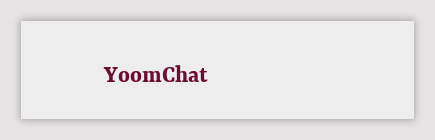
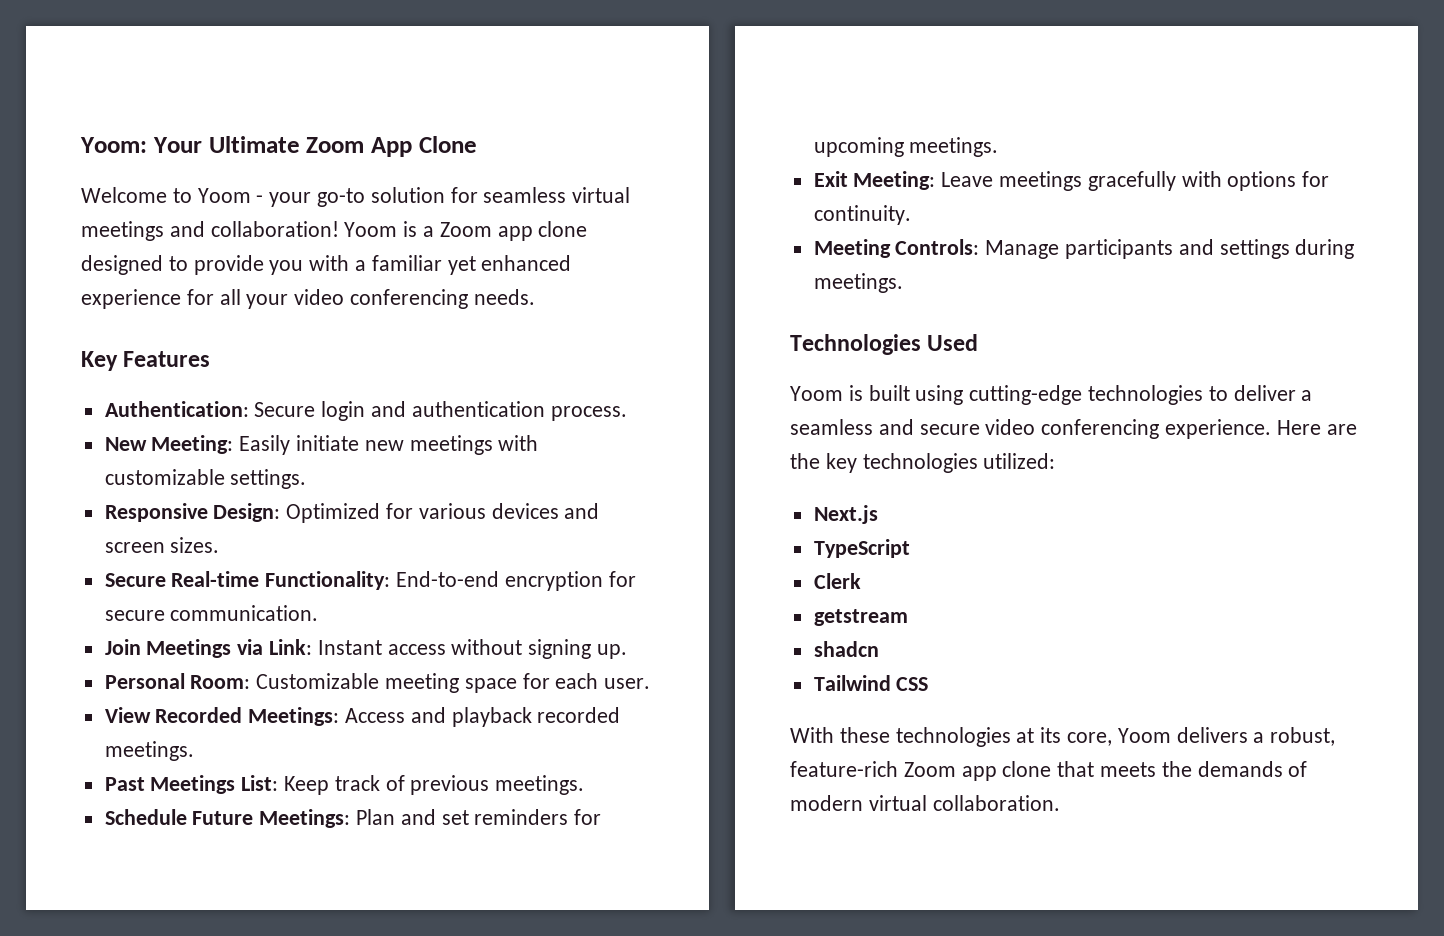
[103,65,208,82] YoomChat -> [80,136,477,157] [81,187,631,207] [81,221,588,241] [81,255,572,275] [81,289,535,309] [81,351,211,371] [104,401,627,421] [104,435,539,455] [104,469,307,489] [104,503,600,523] [104,537,220,553] [104,571,636,591] [104,605,319,621] [104,639,628,659] [104,673,651,693] [104,707,621,727] [104,741,194,761] [104,775,585,795] [104,809,602,828] [813,137,999,157] [813,171,1330,191] [813,205,911,225] [813,239,1355,259] [813,273,903,293] [790,334,979,355] [790,385,1313,405] [790,419,1357,439] [790,453,1056,473] [813,505,878,524] [813,539,910,558] [813,573,861,589] [813,609,908,626] [813,641,879,657] [813,675,929,691] [790,727,1336,747] [790,761,1308,781] [790,795,1060,811] Yoom: Your Ultimate Zoom App Clone // Welcome to Yoom - your go-to solution for seamless virtual meetings and collaboration! Yoom is a Zoom app clone designed to provide you with a familiar yet enhanced experience for all your video conferencing needs. // Key Features // Authentication: Secure login and authentication process. // New Meeting: Easily initiate new meetings with customizable settings. // Responsive Design: Optimized for various devices and screen sizes. // Secure Real-time Functionality: End-to-end encryption for secure communication. // Join Meetings via Link: Instant access without signing up. // Personal Room: Customizable meeting space for each user. // View Recorded Meetings: Access and playback recorded meetings. // Past Meetings List: Keep track of previous meetings. // Schedule Future Meetings: Plan and set reminders for upcoming meetings. // Exit Meeting: Leave meetings gracefully with options for continuity. // Meeting Controls: Manage participants and settings during meetings. // Technologies Used // Yoom is built using cutting-edge technologies to deliver a seamless and secure video conferencing experience. Here are the key technologies utilized: // Next.js // TypeScript // Clerk // getstream // shadcn // Tailwind CSS // With these technologies at its core, Yoom delivers a robust, feature-rich Zoom app clone that meets the demands of modern virtual collaboration.

